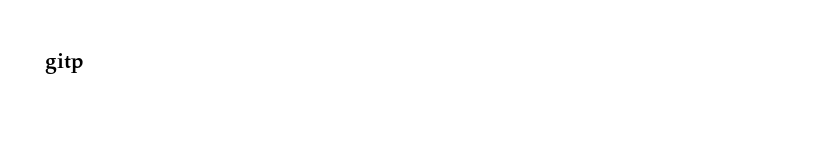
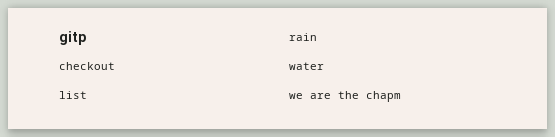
(84, 63) none -> [59,62,115,70] [59,91,87,99] [289,33,317,41] [289,62,324,70] [289,91,401,102] // checkout // list // rain // water // we are the chapm

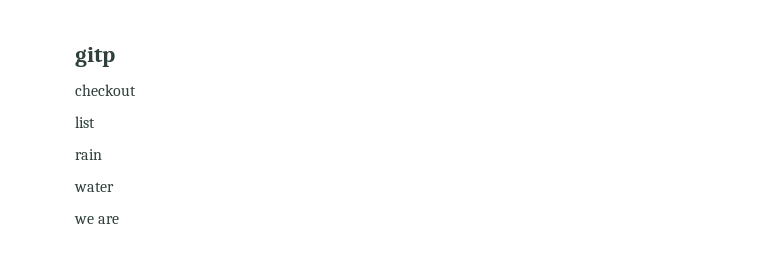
[338,91,401,102] the chapm -> (120, 220) none

